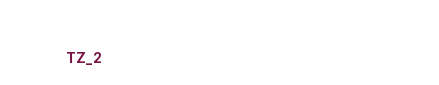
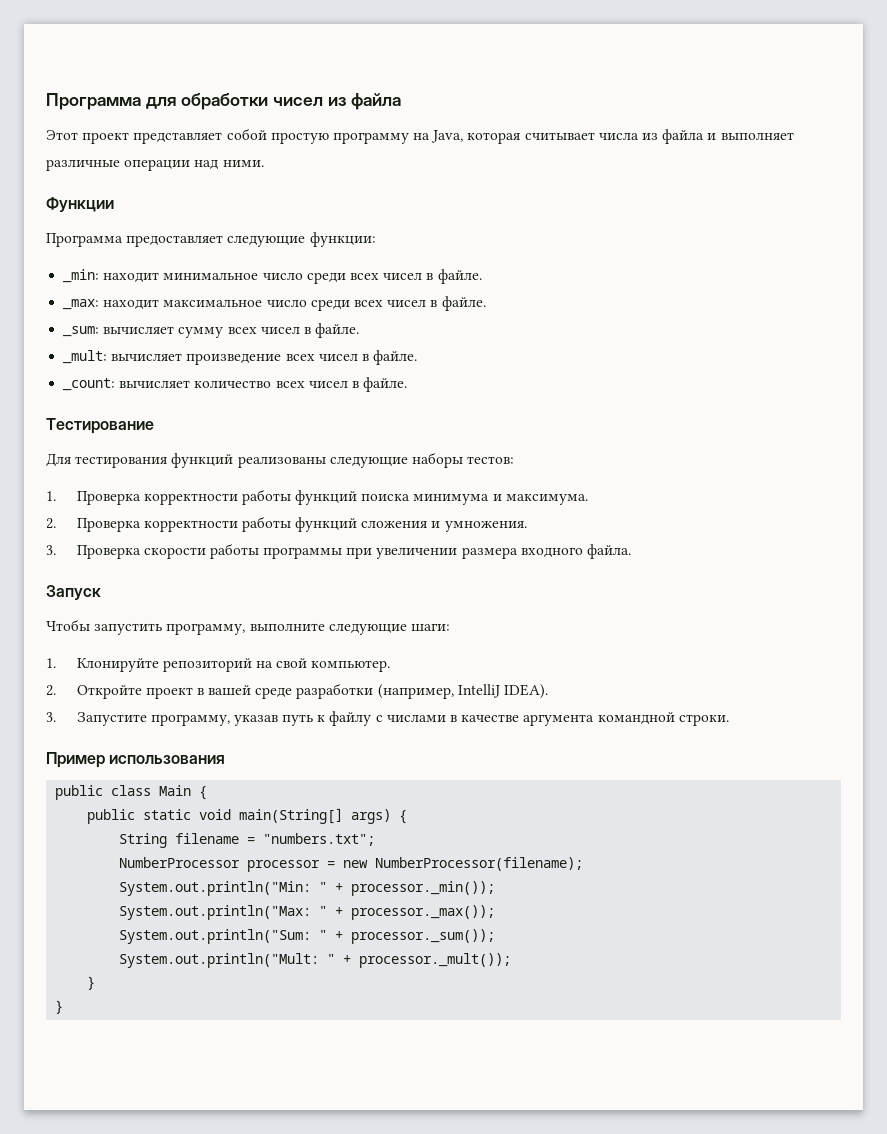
[66,52,101,65] TZ_2 -> [46,93,401,110] [46,128,794,144] [46,159,264,171] [46,197,114,212] [46,232,376,247] [63,269,482,284] [63,296,486,311] [63,323,360,338] [63,350,418,365] [63,377,408,392] [46,418,154,434] [46,452,515,468] [46,489,588,505] [46,516,527,532] [46,543,631,559] [46,585,101,600] [46,619,450,635] [46,658,391,672] [46,683,548,699] [46,711,729,726] [46,752,226,768] [55,785,208,800] [87,808,408,824] [119,833,376,848] [119,857,584,872] [119,881,496,896] [119,905,496,920] [119,929,496,944] [119,953,512,968] [87,976,96,990] [55,1000,64,1014] Программа для обработки чисел из файла // Этот проект представляет собой простую программу на Java, которая считывает числа из файла и выполняет различные операции над ними. // Функции // Программа предоставляет следующие функции: // _min: находит минимальное число среди всех чисел в файле. // _max: находит максимальное число среди всех чисел в файле. // _sum: вычисляет сумму всех чисел в файле. // _mult: вычисляет произведение всех чисел в файле. // _count: вычисляет количество всех чисел в файле. // Тестирование // Для тестирования функций реализованы следующие наборы тестов: // 1. Проверка корректности работы функций поиска минимума и максимума. // 2. Проверка корректности работы функций сложения и умножения. // 3. Проверка скорости работы программы при увеличении размера входного файла. // Запуск // Чтобы запустить программу, выполните следующие шаги: // 1. Клонируйте репозиторий на свой компьютер. // 2. Откройте проект в вашей среде разработки (например, IntelliJ IDEA). // 3. Запустите программу, указав путь к файлу с числами в качестве аргумента командной строки. // Пример использования // public class Main { // public static void main(String[] args) { // String filename = "numbers.txt"; // NumberProcessor processor = new NumberProcessor(filename); // System.out.println("Min: " + processor._min()); // System.out.println("Max: " + processor._max()); // System.out.println("Sum: " + processor._sum()); // System.out.println("Mult: " + processor._mult()); // } // }

